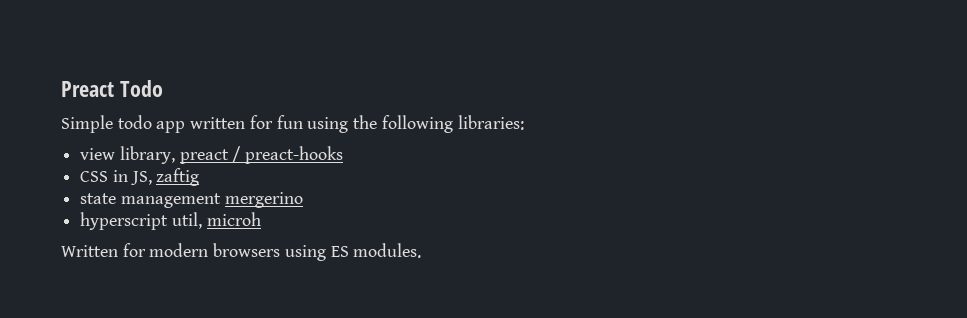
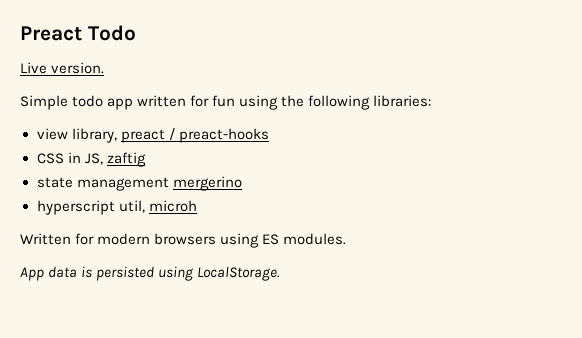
(163, 88) none -> [20,62,105,74] // Live version.
(422, 250) none -> [20,266,281,281] // App data is persisted using LocalStorage.

